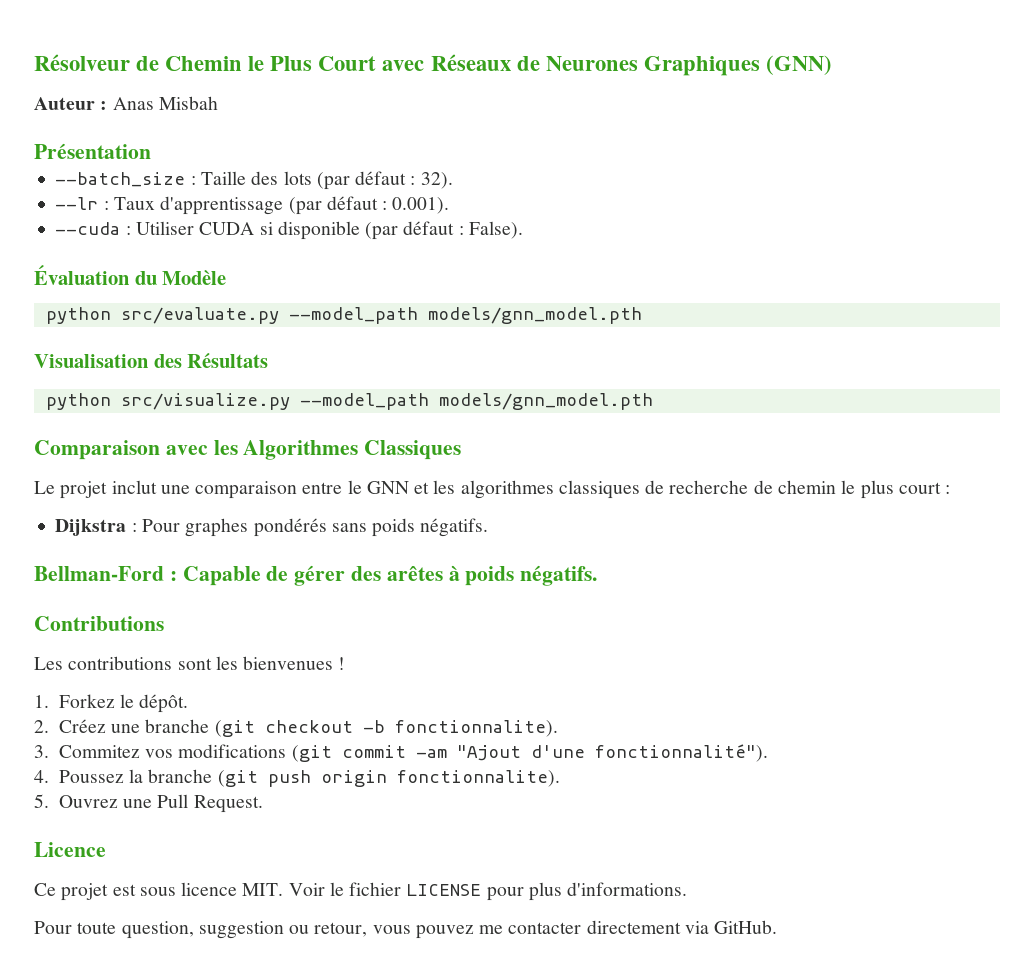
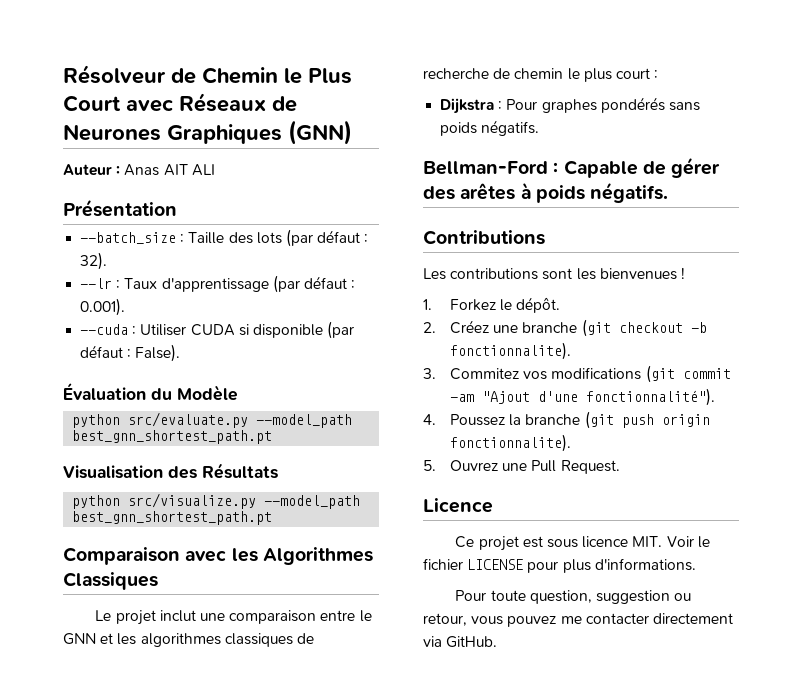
[158,96,218,110] Misbah -> [163,164,215,176] AIT ALI
[427,307,642,324] models/gnn_model.pth -> [72,430,273,444] best_gnn_shortest_path.pt
[438,393,653,410] models/gnn_model.pth -> [72,511,273,525] best_gnn_shortest_path.pt

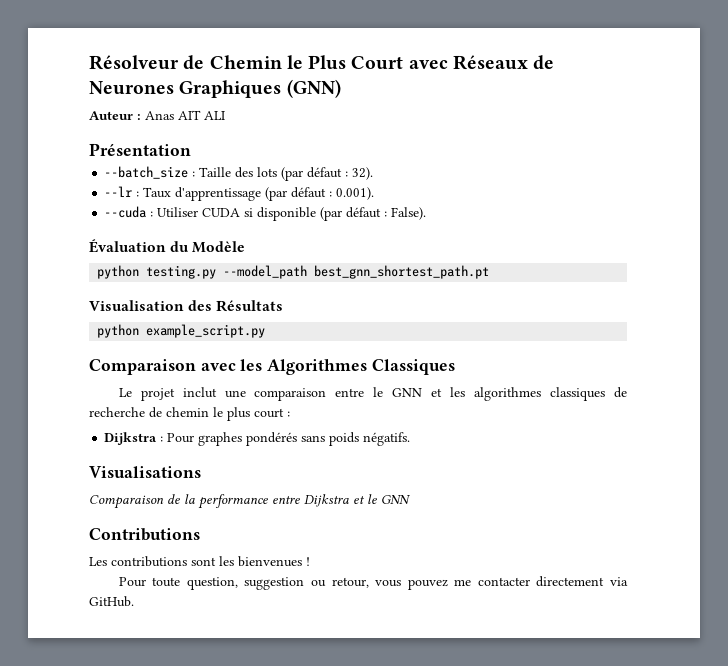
[128,412,249,428] src/evaluate.py -> [146,265,217,279] testing.py
[128,493,361,509] [72,511,273,525] src/visualize.py --model_path best_gnn_shortest_path.pt -> [146,324,266,338] example_script.py
[423,157,721,178] [423,182,669,203] Bellman-Ford : Capable de gérer des arêtes à poids négatifs. -> [89,466,201,478] [89,494,411,509] Visualisations // Comparaison de la performance entre Dijkstra et le GNN
[423,297,561,313] [423,319,707,337] [449,342,571,360] [423,365,731,383] [449,388,715,406] [423,411,710,429] [449,434,571,452] [423,460,620,474] [423,498,493,513] [455,536,710,551] [423,558,696,573] // 1. Forkez le dépôt. // 2. Créez une branche (git checkout -b fonctionnalite). // 3. Commitez vos modifications (git commit -am "Ajout d'une fonctionnalité"). // 4. Poussez la branche (git push origin fonctionnalite). // 5. Ouvrez une Pull Request. // Licence // Ce projet est sous licence MIT. Voir le fichier LICENSE pour plus d'informations. -> (310, 561) none

